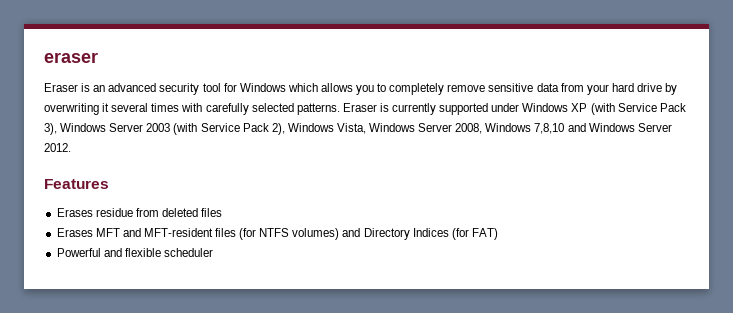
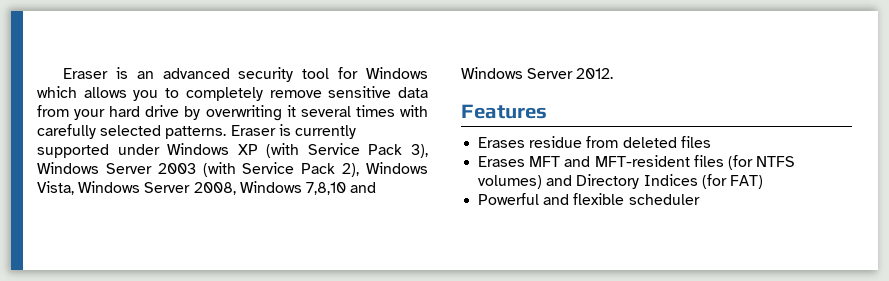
[44,52,98,63] eraser // -> (62, 73) none

